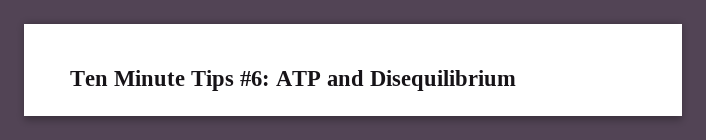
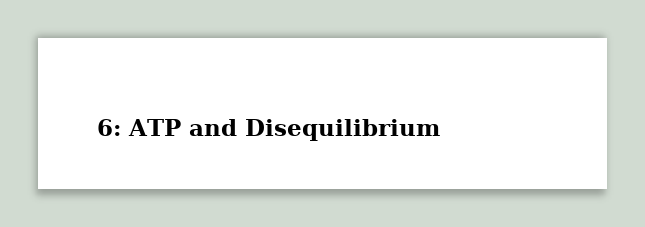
[70,70,271,91] Ten Minute Tips #6: -> [97,119,121,136] 6:

